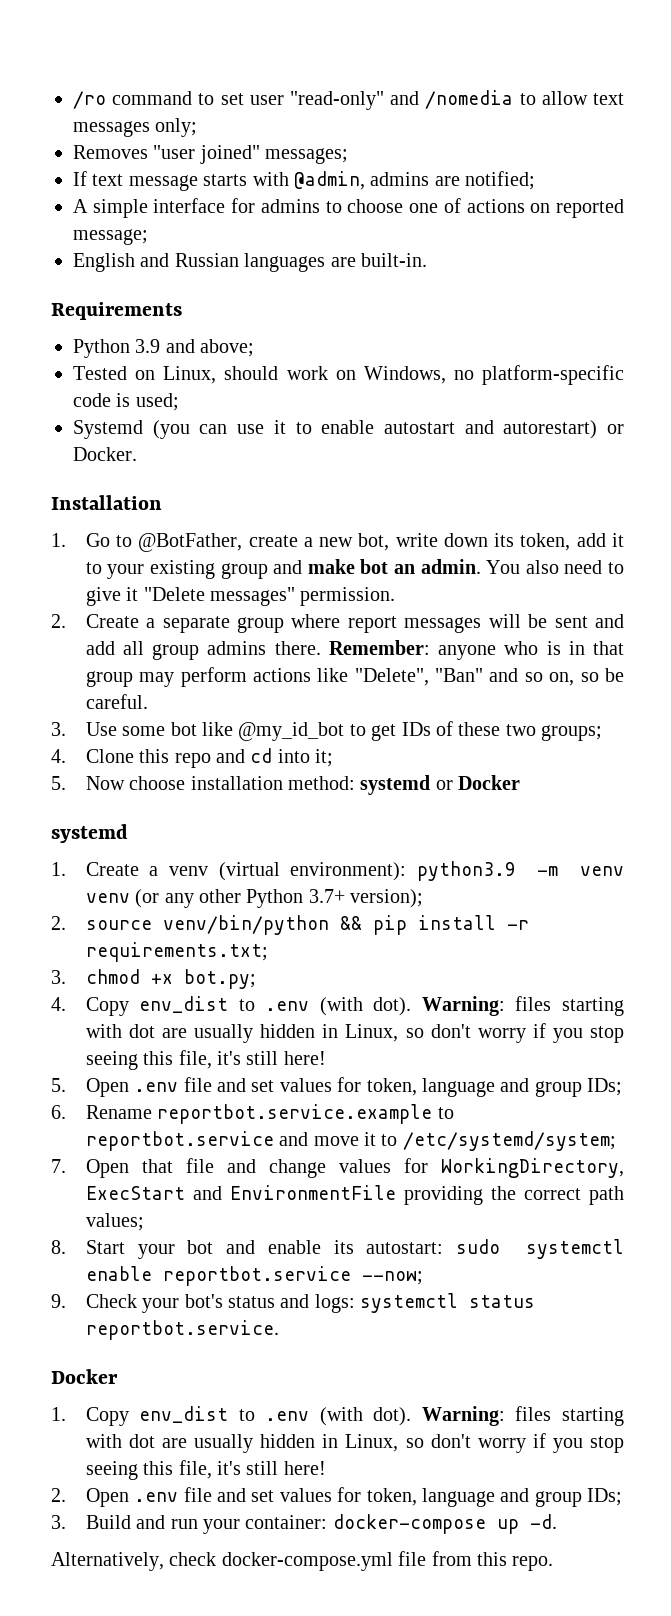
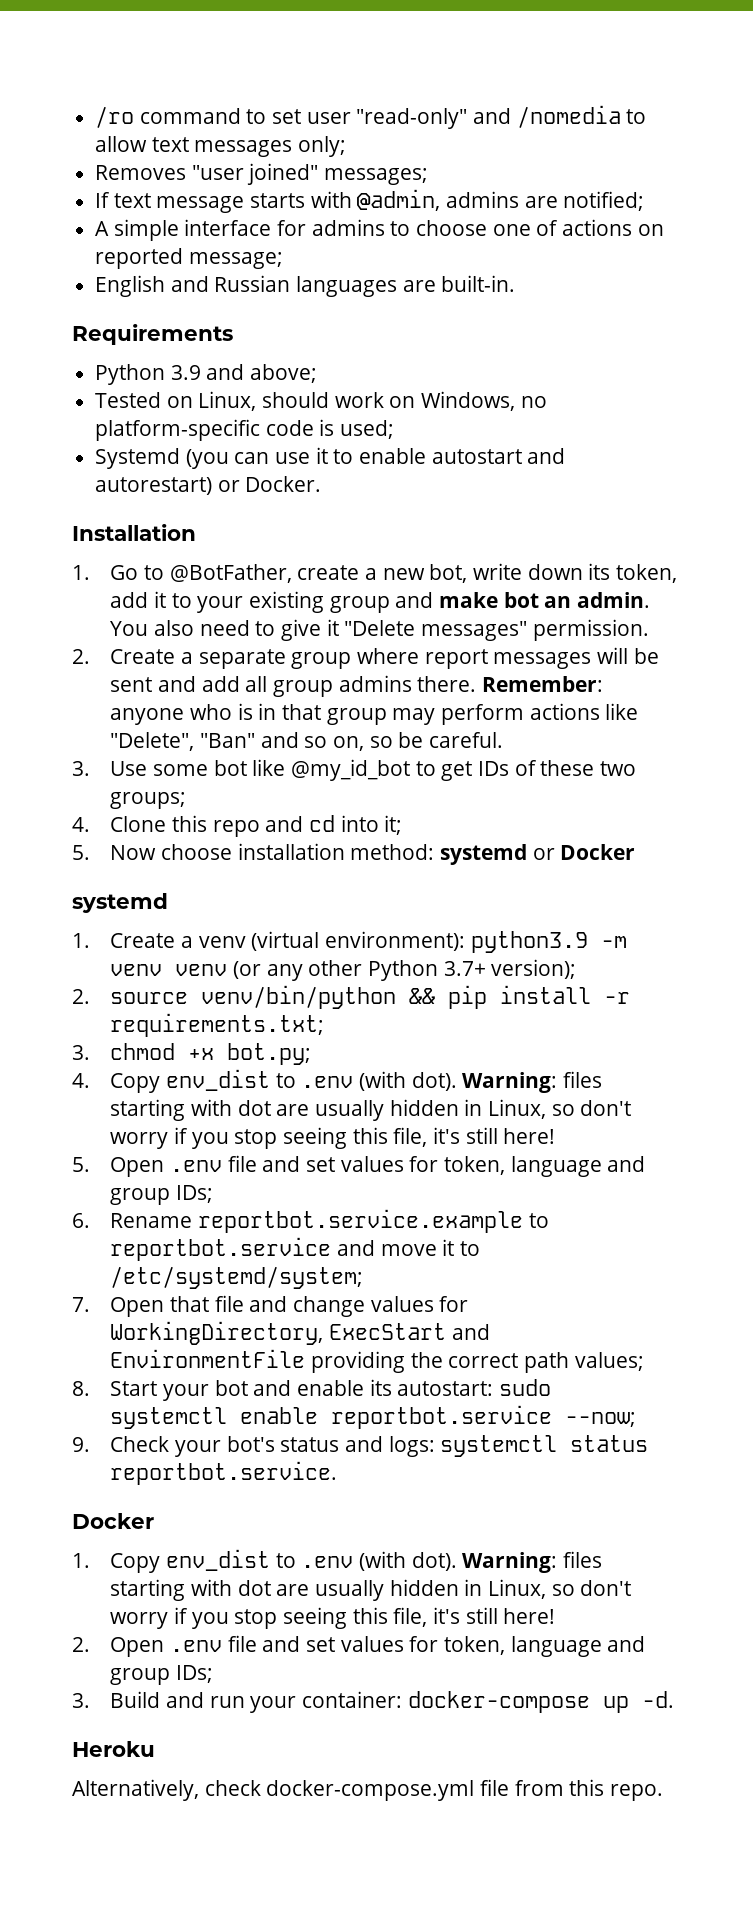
(557, 1521) none -> [72,1741,155,1757] // Heroku

